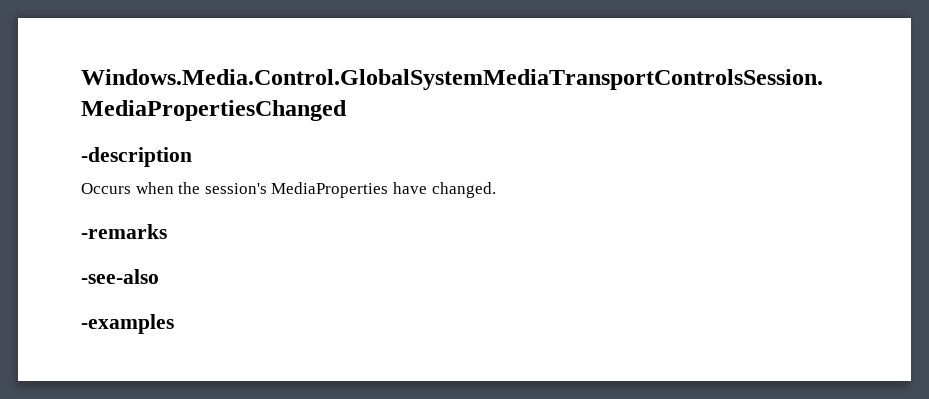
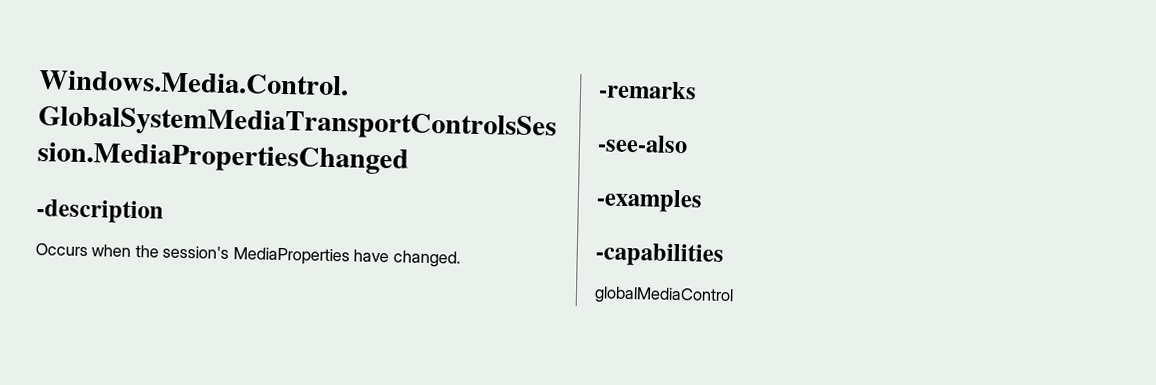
(174, 324) none -> [595,242,724,267] [594,286,734,306] // -capabilities // globalMediaControl

